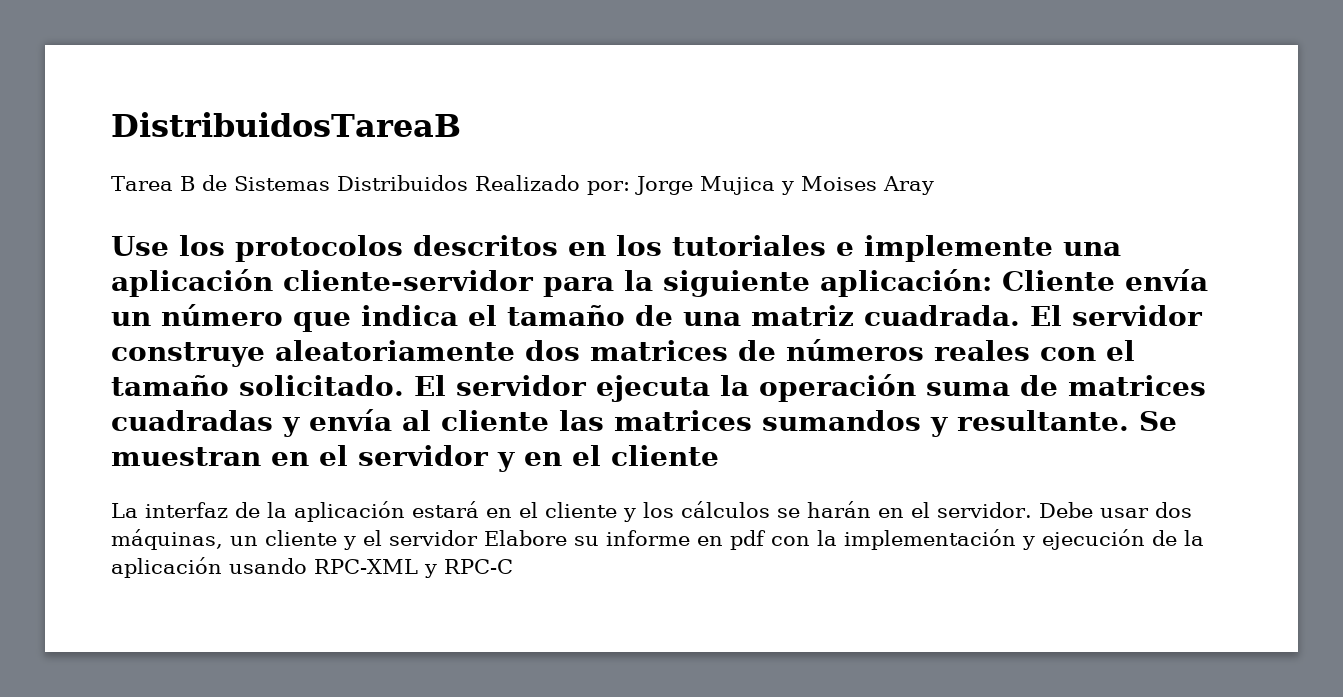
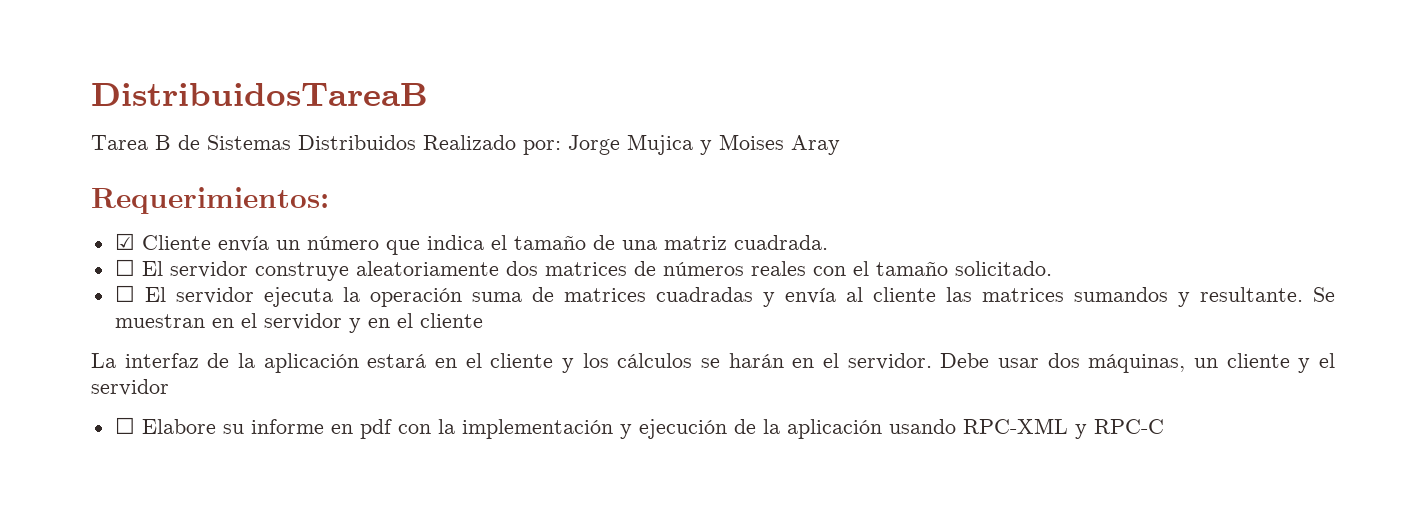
[111,235,1121,262] [111,269,992,297] Use los protocolos descritos en los tutoriales e implemente una aplicación cliente-servidor para la siguiente aplicación: -> [91,187,329,214] [114,233,135,250] Requerimientos: // ☑
(1020, 315) none -> [114,259,135,276] // ☐
(404, 385) none -> [114,285,135,302] // ☐
(478, 538) none -> [114,417,135,434] // ☐

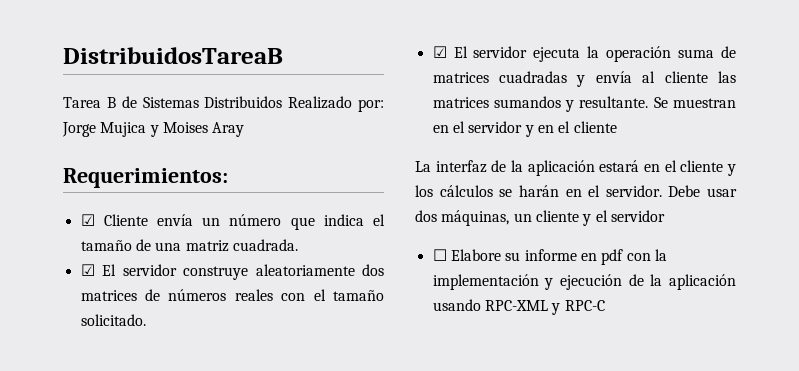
[114,259,135,276] ☐ -> [80,264,95,276] ☑
[114,285,135,302] ☐ -> [432,46,447,58] ☑

